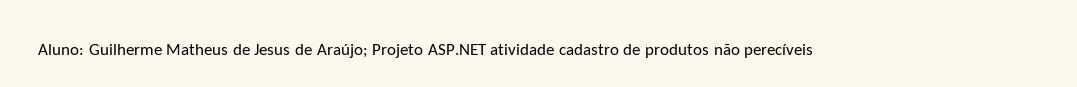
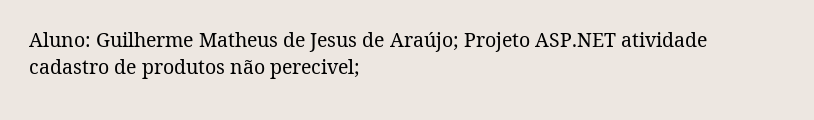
[744,44,814,58] perecíveis -> [270,59,361,79] perecivel;

